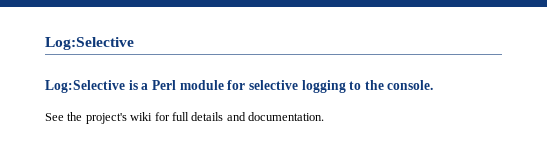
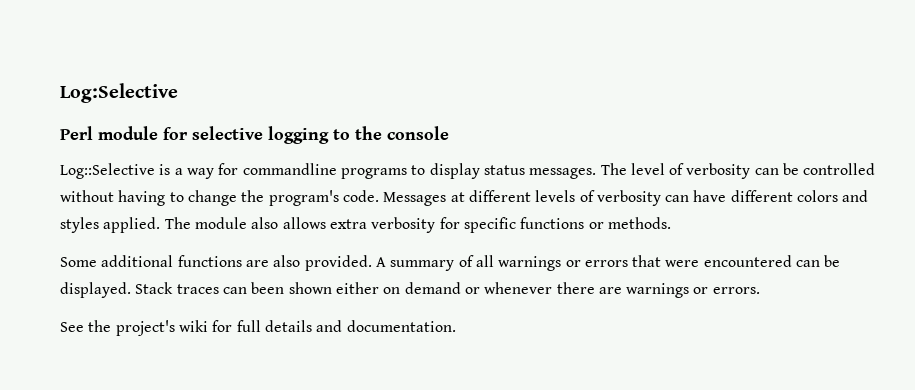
[45,80,149,93] Log:Selective is a -> (178, 93) none
[387,80,434,90] console. -> [387,126,449,140] [60,163,876,179] [60,190,869,206] [60,217,671,233] [60,255,841,271] [60,282,760,298] console // Log::Selective is a way for commandline programs to display status messages. The level of verbosity can be controlled without having to change the program's code. Messages at different levels of verbosity can have different colors and styles applied. The module also allows extra verbosity for specific functions or methods. // Some additional functions are also provided. A summary of all warnings or errors that were encountered can be displayed. Stack traces can been shown either on demand or whenever there are warnings or errors.

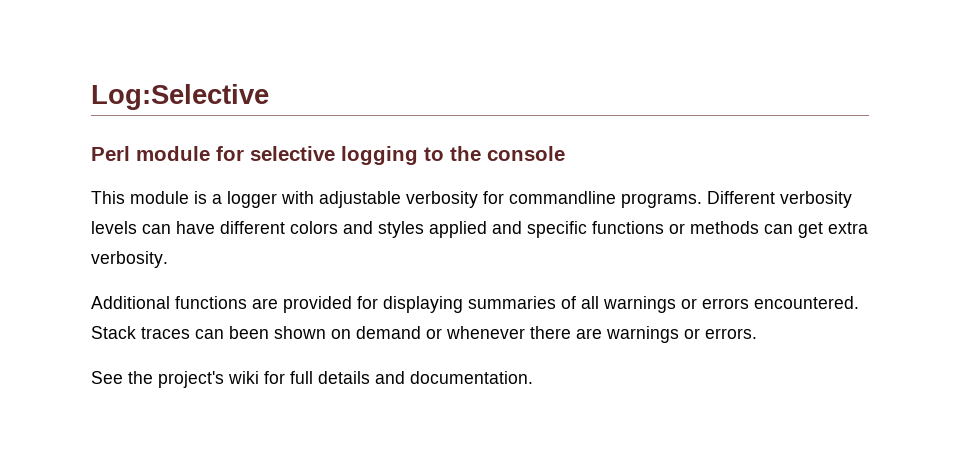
[60,163,876,179] [60,190,661,206] Log::Selective is a way for commandline programs to display status messages. The level of verbosity can be controlled without having to change the program's code. Messages at different levels of verbosity -> [91,191,852,208] [91,221,137,234] This module is a logger with adjustable verbosity for commandline programs. Different verbosity levels
[103,217,671,233] [60,255,455,271] applied. The module also allows extra verbosity for specific functions or methods. // Some additional functions are also provided. A summary -> [429,221,868,238] [91,251,168,268] [91,296,556,313] applied and specific functions or methods can get extra verbosity. // Additional functions are provided for displaying summaries
[632,255,841,267] [60,282,131,298] that were encountered can be displayed. -> [754,296,859,309] encountered.
[335,282,379,294] either -> (326, 332) none

